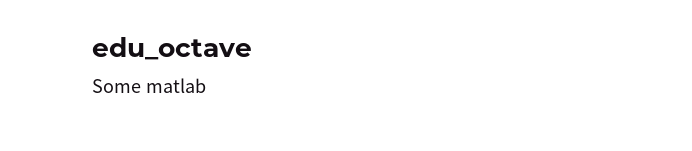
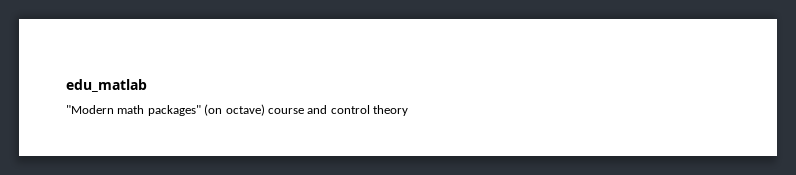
[92,37,252,60] [92,78,206,93] edu_octave // Some matlab -> [66,79,147,92] [66,104,408,116] edu_matlab // "Modern math packages" (on octave) course and control theory

